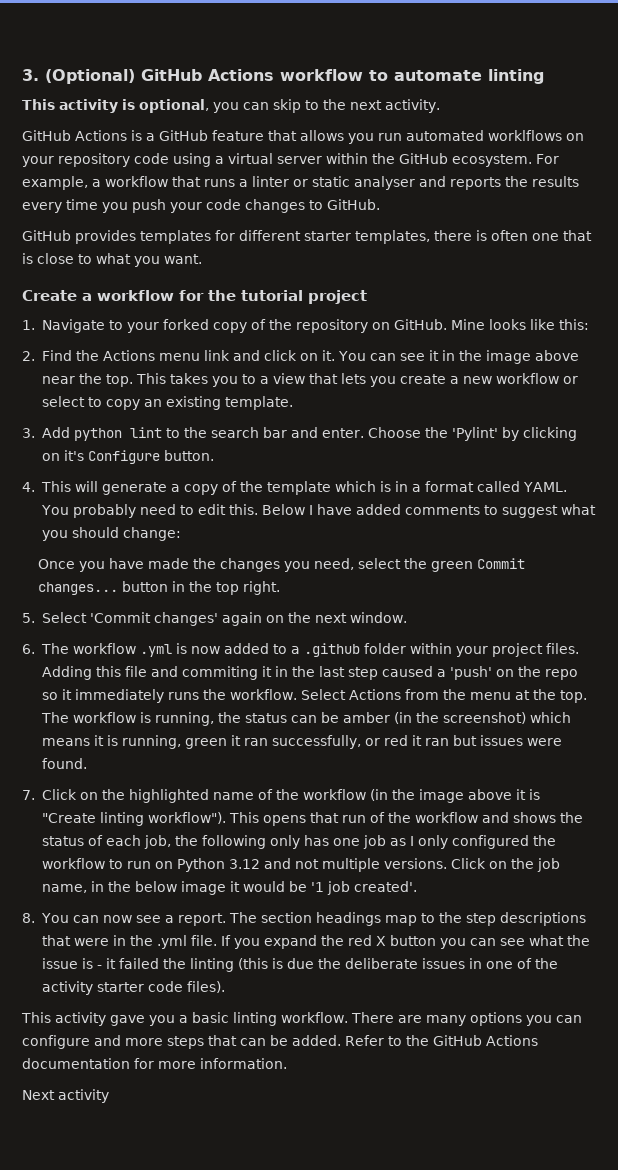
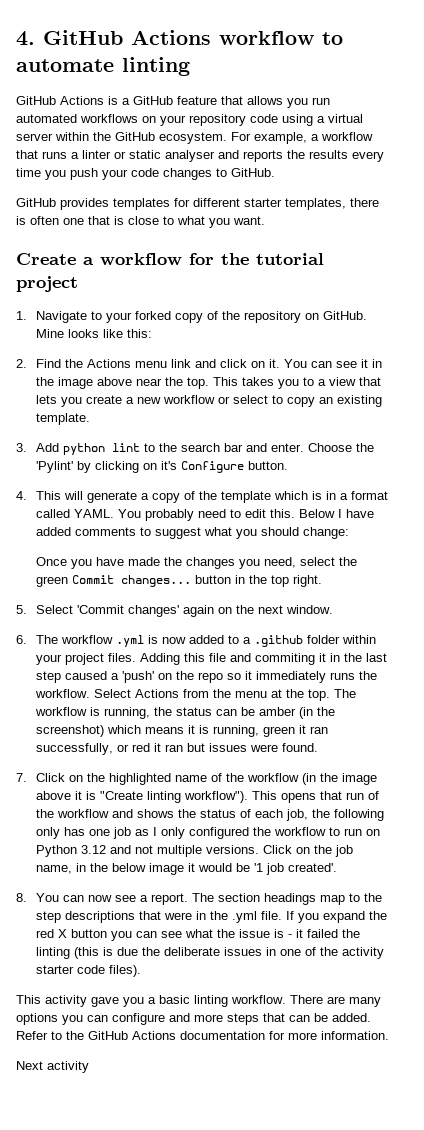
[22,69,135,84] 3. (Optional) -> [16,31,35,46] 4.
[22,99,440,113] // This activity is optional, you can skip to the next activity. -> (190, 66) none
[488,130,562,141] worklflows -> [80,114,138,123] workflows

